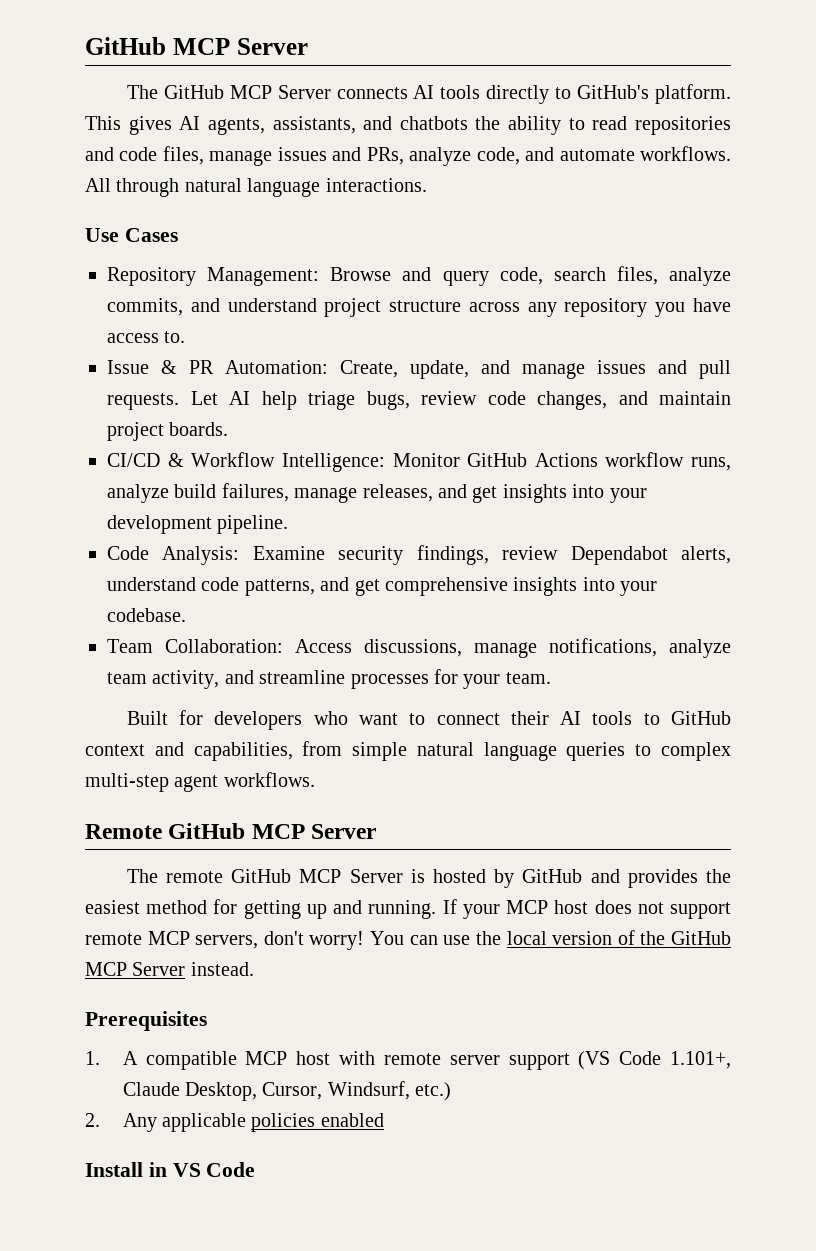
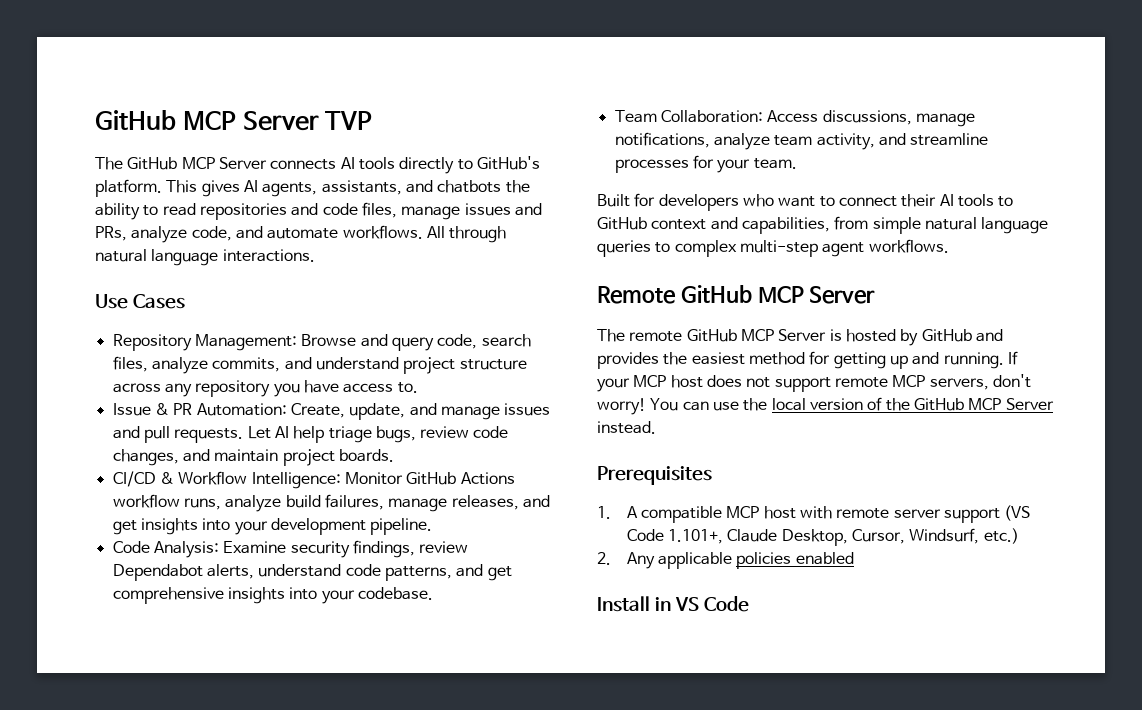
[85,37,308,55] GitHub MCP Server -> [95,110,373,131] GitHub MCP Server TVP

